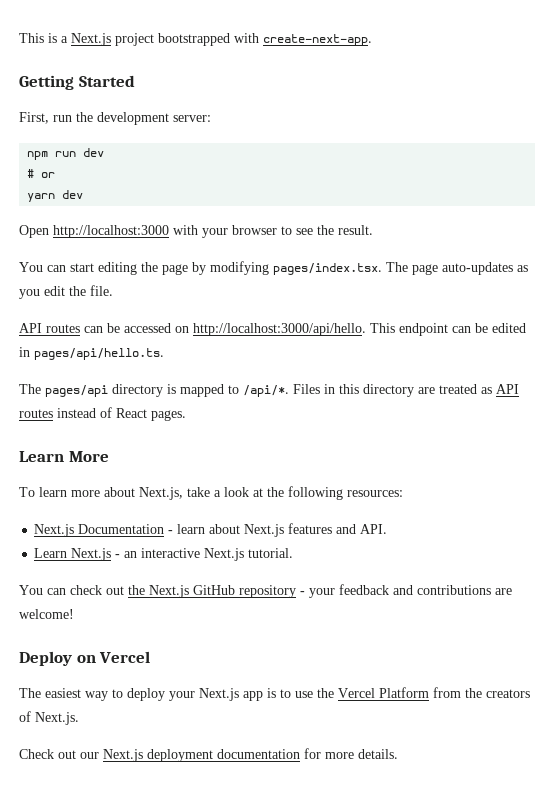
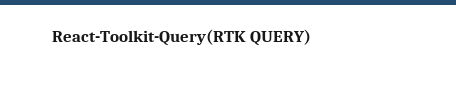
[19,33,372,46] [19,75,135,90] [19,112,211,125] [27,148,105,160] [27,169,56,178] [27,190,84,202] [19,225,373,238] [19,261,528,275] [19,285,113,299] [19,323,526,336] [19,347,164,360] [19,384,519,397] [19,407,186,421] [19,451,109,462] [19,486,403,500] [34,523,388,537] [34,548,294,561] [19,584,512,598] [19,609,74,619] [19,651,151,666] [19,687,530,701] [19,711,79,725] [19,748,398,762] This is a Next.js project bootstrapped with create-next-app. // Getting Started // First, run the development server: // npm run dev // # or // yarn dev // Open http://localhost:3000 with your browser to see the result. // You can start editing the page by modifying pages/index.tsx. The page auto-updates as you edit the file. // API routes can be accessed on http://localhost:3000/api/hello. This endpoint can be edited in pages/api/hello.ts. // The pages/api directory is mapped to /api/*. Files in this directory are treated as API routes instead of React pages. // Learn More // To learn more about Next.js, take a look at the following resources: // Next.js Documentation - learn about Next.js features and API. // Learn Next.js - an interactive Next.js tutorial. // You can check out the Next.js GitHub repository - your feedback and contributions are welcome! // Deploy on Vercel // The easiest way to deploy your Next.js app is to use the Vercel Platform from the creators of Next.js. // Check out our Next.js deployment documentation for more details. -> [52,29,312,46] React-Toolkit-Query(RTK QUERY)

